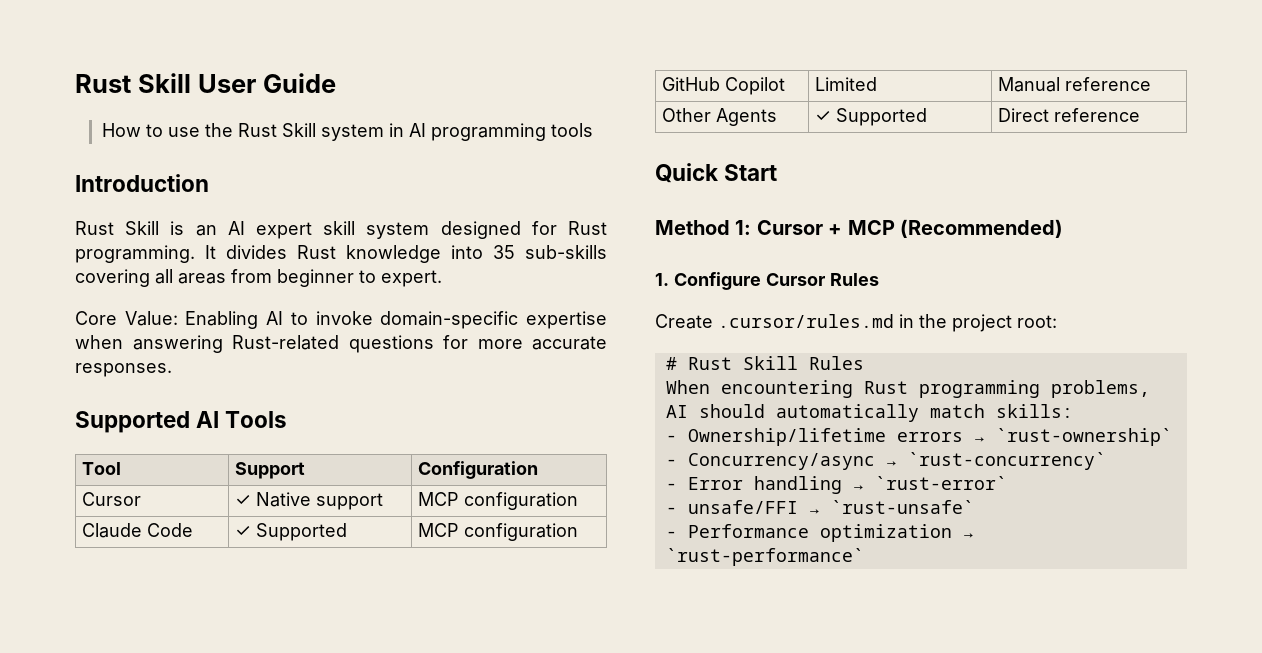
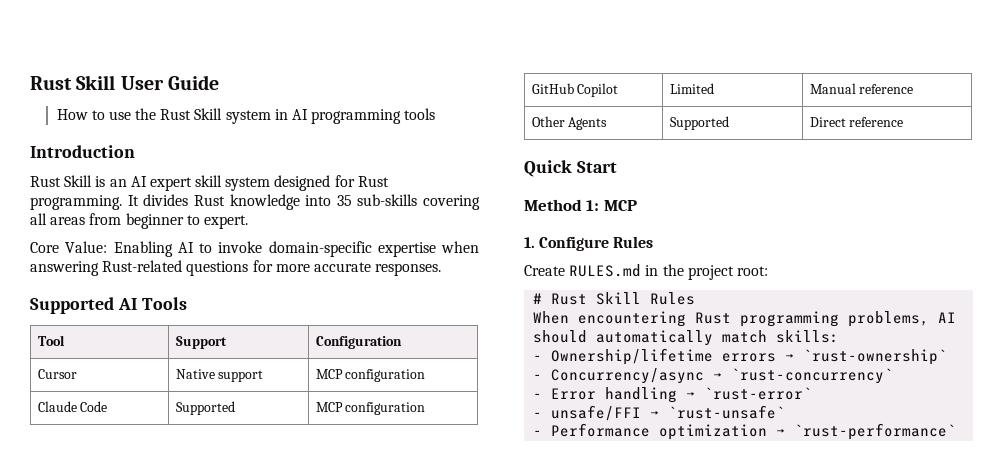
[235,495,252,506] ✓ -> (77, 374) none
[235,526,252,537] ✓ -> (108, 406) none
[815,111,832,122] ✓ -> (608, 123) none
[756,219,1063,238] Cursor + MCP (Recommended) -> [603,200,637,211] MCP
[765,273,825,286] Cursor -> (610, 243) none
[718,314,894,328] .cursor/rules.md -> [569,264,642,277] RULES.md

